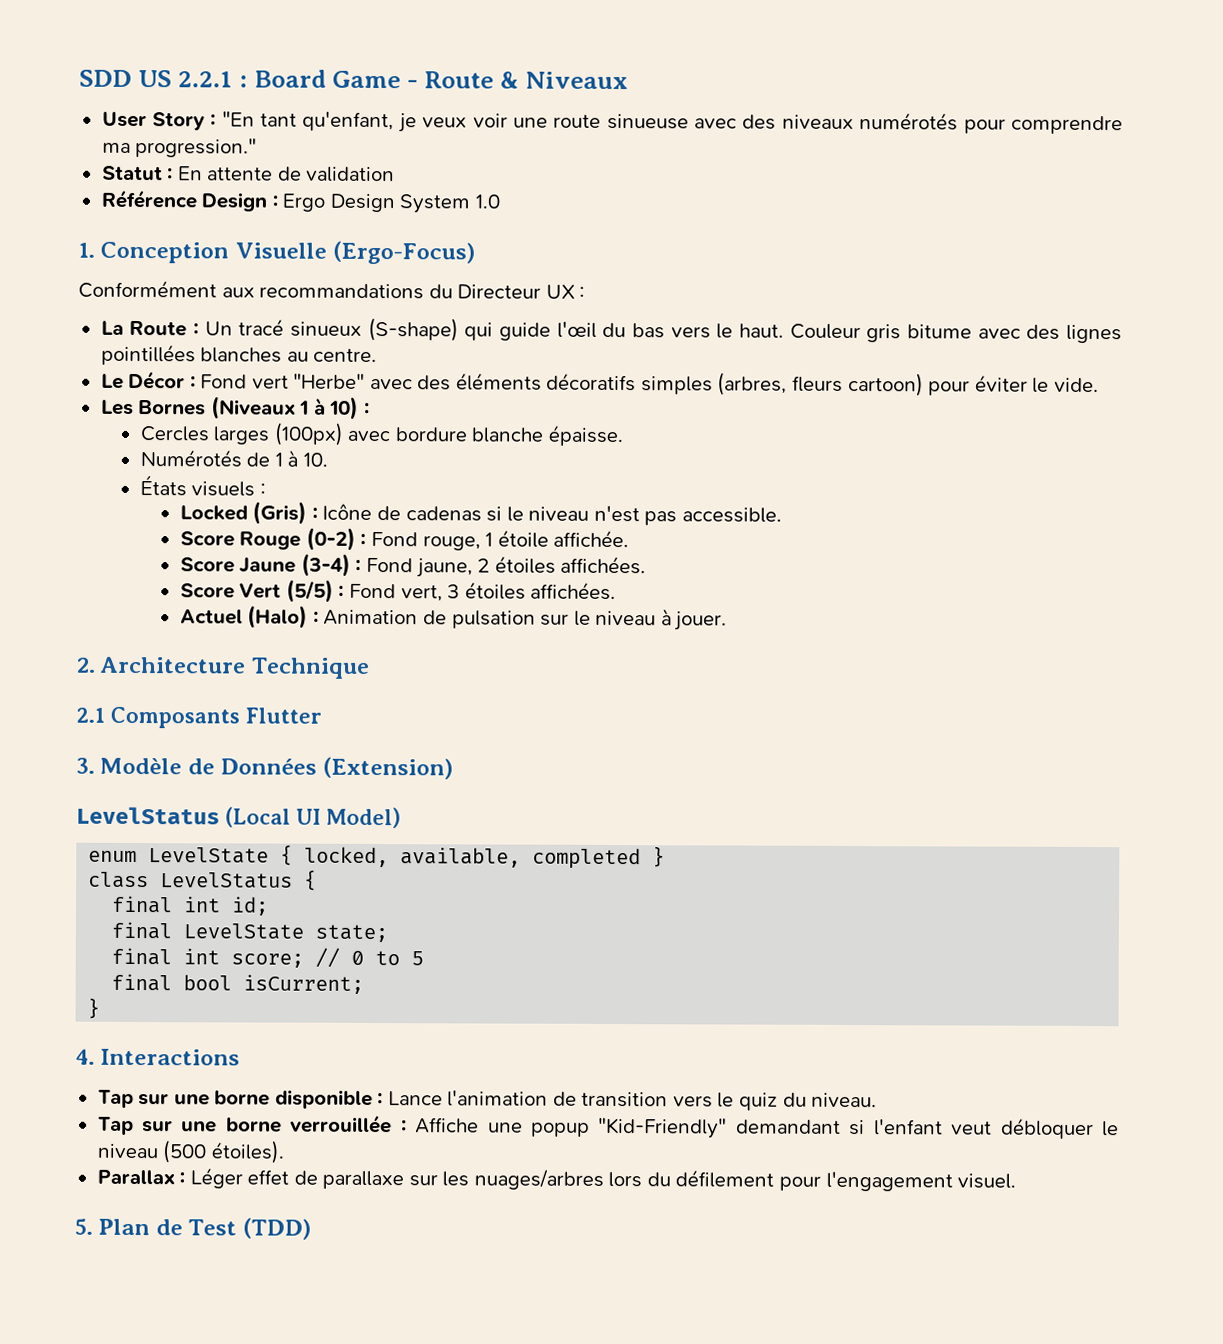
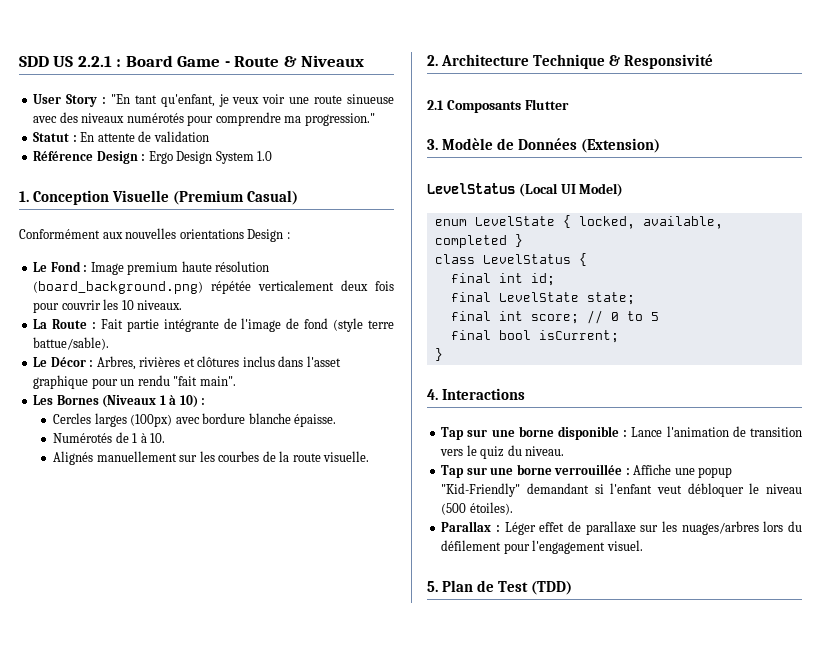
[332,240,476,265] (Ergo-Focus) -> [173,190,299,205] (Premium Casual)
[259,283,586,300] [100,317,1123,344] [100,343,378,366] [100,370,1099,397] recommandations du Directeur UX : // La Route : Un tracé sinueux (S-shape) qui guide l'œil du bas vers le haut. Couleur gris bitume avec des lignes pointillées blanches au centre. // Le Décor : Fond vert "Herbe" avec des éléments décoratifs simples (arbres, fleurs cartoon) pour éviter le vide. -> [125,228,290,242] [33,261,270,275] [33,280,394,294] [33,299,183,313] [33,318,394,332] [33,337,110,350] [33,356,341,370] [33,375,236,389] nouvelles orientations Design : // Le Fond : Image premium haute résolution (board_background.png) répétée verticalement deux fois pour couvrir les 10 niveaux. // La Route : Fait partie intégrante de l'image de fond (style terre battue/sable). // Le Décor : Arbres, rivières et clôtures inclus dans l'asset graphique pour un rendu "fait main".
[139,475,266,497] [179,501,782,526] [179,527,630,551] [179,553,647,578] [179,579,617,603] [179,605,728,631] États visuels : // Locked (Gris) : Icône de cadenas si le niveau n'est pas accessible. // Score Rouge (0-2) : Fond rouge, 1 étoile affichée. // Score Jaune (3-4) : Fond jaune, 2 étoiles affichées. // Score Vert (5/5) : Fond vert, 3 étoiles affichées. // Actuel (Halo) : Animation de pulsation sur le niveau à jouer. -> [53,451,370,465] Alignés manuellement sur les courbes de la route visuelle.
(370, 668) none -> [609,54,714,69] & Responsivité

